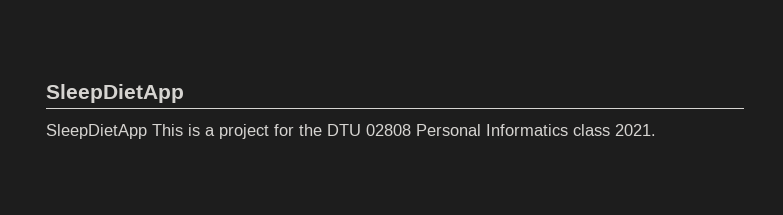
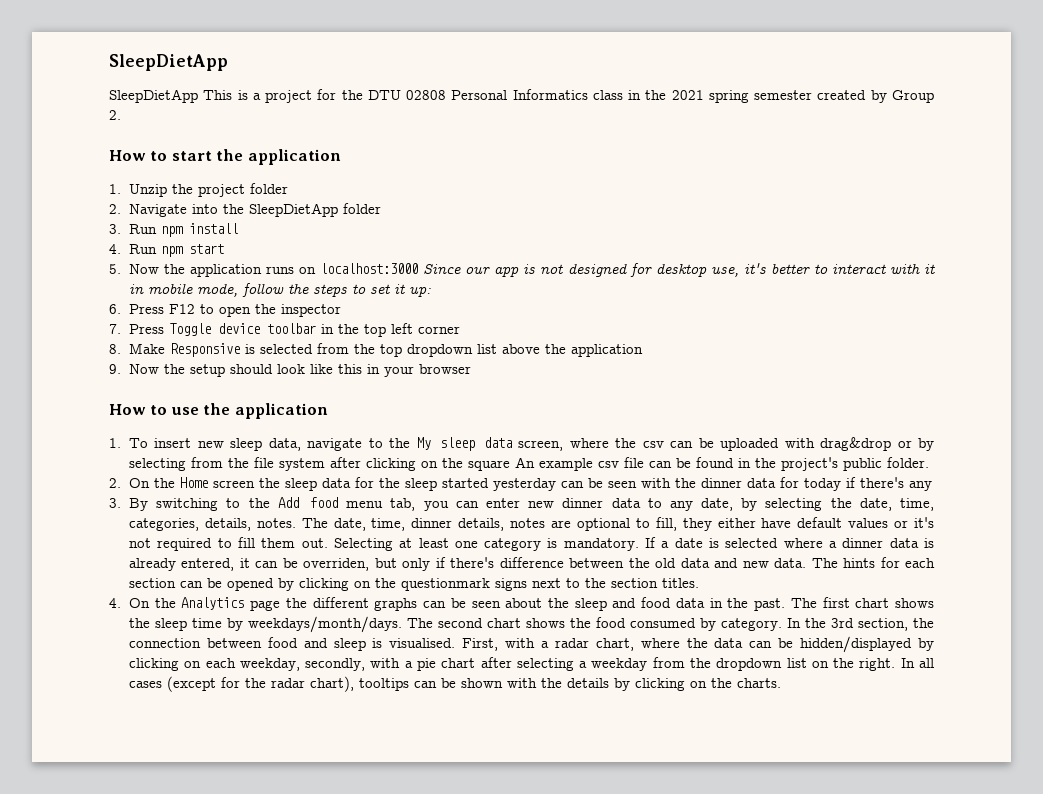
[615,124,656,136] 2021. -> [628,90,935,103] [109,110,121,120] [109,149,341,165] [109,183,288,197] [109,203,381,217] [109,223,238,237] [109,244,224,257] [109,263,935,277] [128,283,431,297] [109,304,341,317] [109,323,460,337] [109,343,643,357] [109,364,471,377] [109,403,328,419] [109,437,935,451] [128,457,929,471] [109,477,932,491] [109,497,935,511] [128,517,934,531] [128,537,934,551] [128,557,935,571] [128,578,699,591] [109,597,934,611] [128,616,934,633] [128,636,934,653] [128,657,934,671] [128,676,781,692] in the 2021 spring semester created by Group 2. // How to start the application // 1. Unzip the project folder // 2. Navigate into the SleepDietApp folder // 3. Run npm install // 4. Run npm start // 5. Now the application runs on localhost:3000 Since our app is not designed for desktop use, it's better to interact with it in mobile mode, follow the steps to set it up: // 6. Press F12 to open the inspector // 7. Press Toggle device toolbar in the top left corner // 8. Make Responsive is selected from the top dropdown list above the application // 9. Now the setup should look like this in your browser // How to use the application // 1. To insert new sleep data, navigate to the My sleep data screen, where the csv can be uploaded with drag&drop or by selecting from the file system after clicking on the square An example csv file can be found in the project's public folder. // 2. On the Home screen the sleep data for the sleep started yesterday can be seen with the dinner data for today if there's any // 3. By switching to the Add food menu tab, you can enter new dinner data to any date, by selecting the date, time, categories, details, notes. The date, time, dinner details, notes are optional to fill, they either have default values or it's not required to fill them out. Selecting at least one category is mandatory. If a date is selected where a dinner data is already entered, it can be overriden, but only if there's difference between the old data and new data. The hints for each section can be opened by clicking on the questionmark signs next to the section titles. // 4. On the Analytics page the different graphs can be seen about the sleep and food data in the past. The first chart shows the sleep time by weekdays/month/days. The second chart shows the food consumed by category. In the 3rd section, the connection between food and sleep is visualised. First, with a radar chart, where the data can be hidden/displayed by clicking on each weekday, secondly, with a pie chart after selecting a weekday from the dropdown list on the right. In all cases (except for the radar chart), tooltips can be shown with the details by clicking on the charts.

